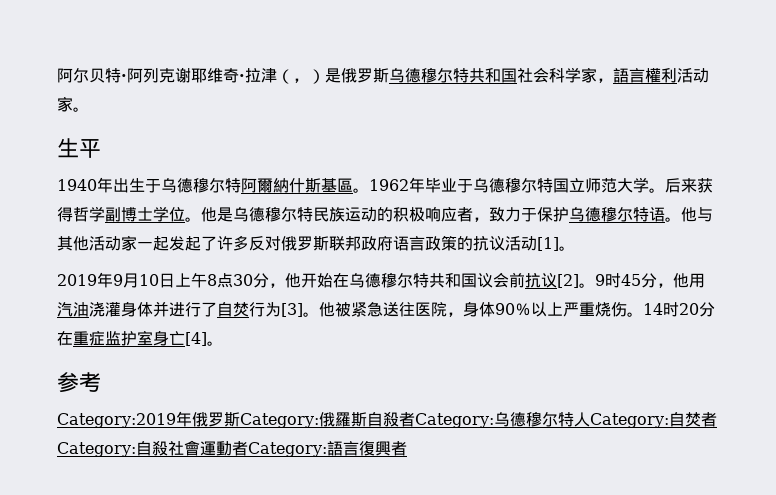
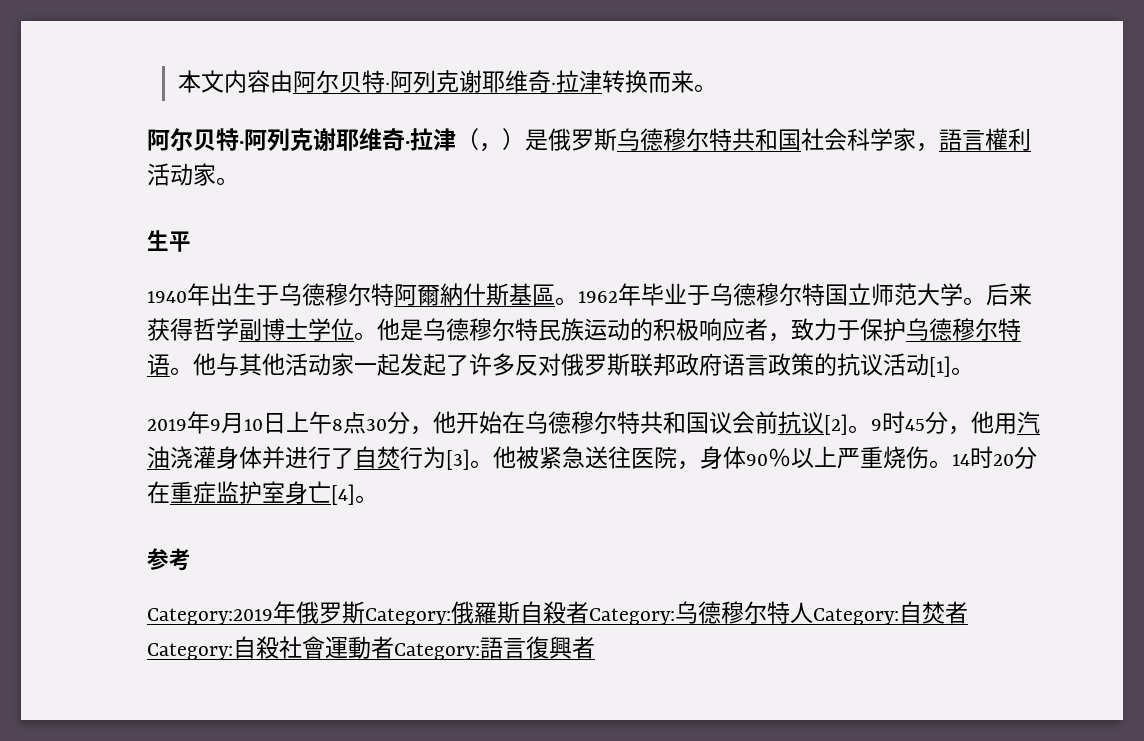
(57, 75) none -> [177,70,717,93] 本文内容由阿尔贝特·阿列克谢耶维奇·拉津转换而来。 //

